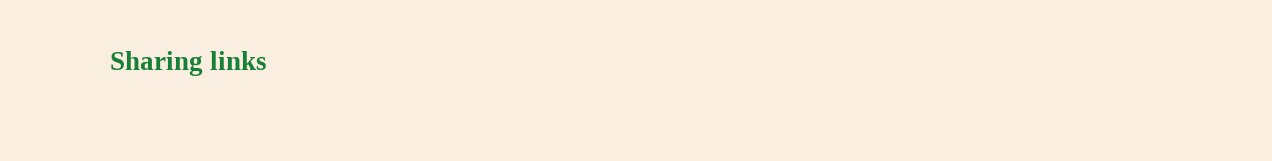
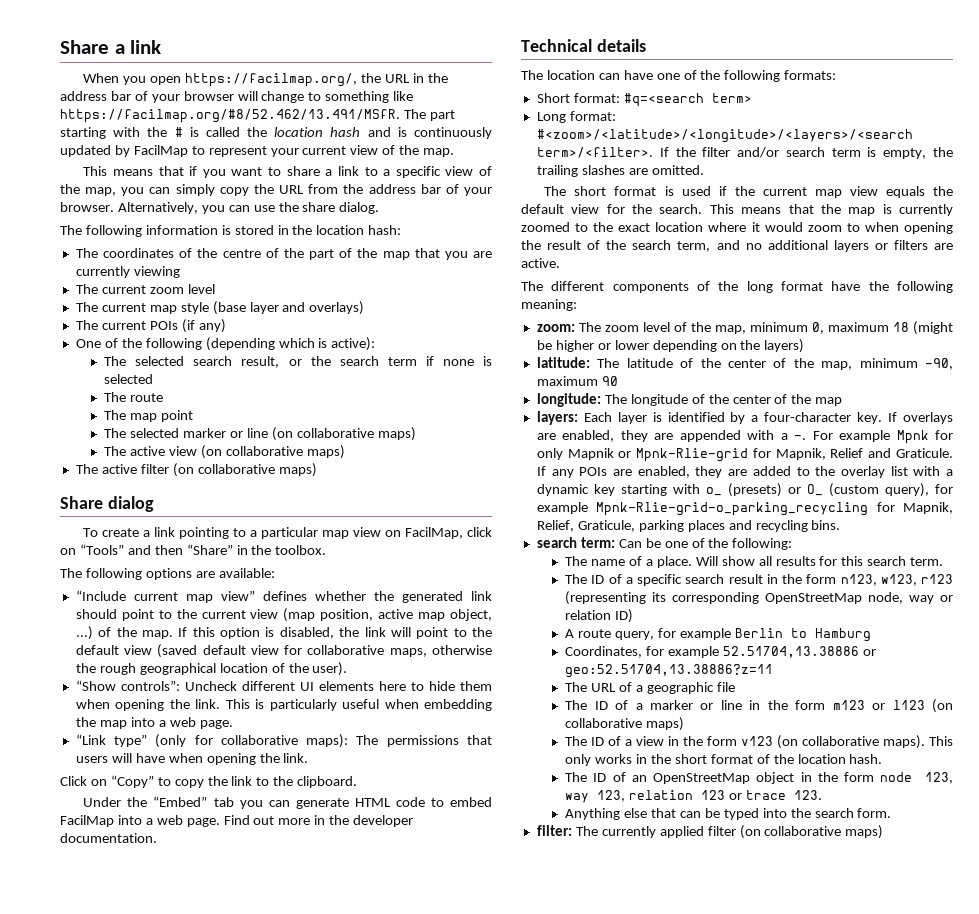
[110,51,268,76] Sharing links -> [60,40,162,54] [83,73,448,87] [60,91,414,103] [60,109,455,123] [60,127,493,139] [60,145,455,157] [83,166,493,178] [60,184,492,196] [60,202,380,214] [60,225,402,237] [75,248,492,260] [75,266,180,278] [75,284,215,294] [75,301,365,315] [75,319,226,333] [75,337,376,351] [104,356,492,368] [104,374,154,384] [104,392,164,402] [104,410,194,422] [104,427,416,441] [104,445,345,459] [75,463,317,477] [60,496,154,512] [83,527,492,539] [60,544,327,555] [60,568,275,580] [75,590,493,603] [75,608,493,622] [75,626,492,640] [75,644,493,658] [75,662,348,676] [75,680,492,691] [75,699,492,711] [75,717,233,729] [75,734,493,748] [75,753,309,765] [60,775,358,788] [83,796,492,809] [60,815,414,827] [60,833,157,843] [521,39,646,52] [521,70,837,82] [536,93,752,107] [536,111,616,123] [536,129,913,143] [536,147,954,159] [536,165,704,177] [544,186,954,198] [521,204,953,216] [521,222,953,234] [521,240,953,252] [521,258,560,268] [521,281,953,293] [521,299,577,311] [536,321,953,335] [536,339,805,353] [536,357,954,370] [536,376,618,386] [536,393,843,407] [536,411,954,425] [536,430,953,444] [536,448,954,462] [536,466,953,478] [536,483,953,497] [536,502,953,516] [536,520,841,532] [536,537,793,550] [565,556,944,568] [565,574,953,586] [565,591,953,605] [565,609,634,623] [565,628,871,642] [565,646,876,658] [565,664,774,678] [565,682,735,694] [565,699,953,713] [565,717,685,731] [565,735,953,749] [565,754,883,766] [565,772,953,784] [565,790,822,803] [565,808,892,820] [536,825,884,839] Share a link // When you open https://facilmap.org/, the URL in the address bar of your browser will change to something like https://facilmap.org/#8/52.462/13.491/MSfR. The part starting with the # is called the location hash and is continuously updated by FacilMap to represent your current view of the map. // This means that if you want to share a link to a specific view of the map, you can simply copy the URL from the address bar of your browser. Alternatively, you can use the share dialog. // The following information is stored in the location hash: // The coordinates of the centre of the part of the map that you are currently viewing // The current zoom level // The current map style (base layer and overlays) // The current POIs (if any) // One of the following (depending which is active): // The selected search result, or the search term if none is selected // The route // The map point // The selected marker or line (on collaborative maps) // The active view (on collaborative maps) // The active filter (on collaborative maps) // Share dialog // To create a link pointing to a particular map view on FacilMap, click on “Tools” and then “Share” in the toolbox. // The following options are available: // “Include current map view” defines whether the generated link should point to the current view (map position, active map object, ...) of the map. If this option is disabled, the link will point to the default view (saved default view for collaborative maps, otherwise the rough geographical location of the user). // “Show controls”: Uncheck different UI elements here to hide them when opening the link. This is particularly useful when embedding the map into a web page. // “Link type” (only for collaborative maps): The permissions that users will have when opening the link. // Click on “Copy” to copy the link to the clipboard. // Under the “Embed” tab you can generate HTML code to embed FacilMap into a web page. Find out more in the developer documentation. // Technical details // The location can have one of the following formats: // Short format: #q=<search term> // Long format: #<zoom>/<latitude>/<longitude>/<layers>/<search term>/<filter>. If the filter and/or search term is empty, the trailing slashes are omitted. // The short format is used if the current map view equals the default view for the search. This means that the map is currently zoomed to the exact location where it would zoom to when opening the result of the search term, and no additional layers or filters are active. // The different components of the long format have the following meaning: // zoom: The zoom level of the map, minimum 0, maximum 18 (might be higher or lower depending on the layers) // latitude: The latitude of the center of the map, minimum -90, maximum 90 // longitude: The longitude of the center of the map // layers: Each layer is identified by a four-character key. If overlays are enabled, they are appended with a -. For example Mpnk for only Mapnik or Mpnk-Rlie-grid for Mapnik, Relief and Graticule. If any POIs are enabled, they are added to the overlay list with a dynamic key starting with o_ (presets) or O_ (custom query), for example Mpnk-Rlie-grid-o_parking_recycling for Mapnik, Relief, Graticule, parking places and recycling bins. // search term: Can be one of the following: // The name of a place. Will show all results for this search term. // The ID of a specific search result in the form n123, w123, r123 (representing its corresponding OpenStreetMap node, way or relation ID) // A route query, for example Berlin to Hamburg // Coordinates, for example 52.51704,13.38886 or geo:52.51704,13.38886?z=11 // The URL of a geographic file // The ID of a marker or line in the form m123 or l123 (on collaborative maps) // The ID of a view in the form v123 (on collaborative maps). This only works in the short format of the location hash. // The ID of an OpenStreetMap object in the form node 123, way 123, relation 123 or trace 123. // Anything else that can be typed into the search form. // filter: The currently applied filter (on collaborative maps)

